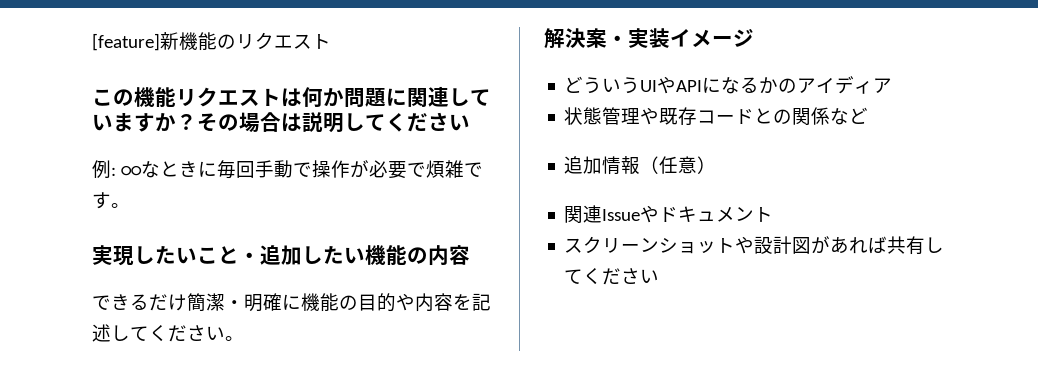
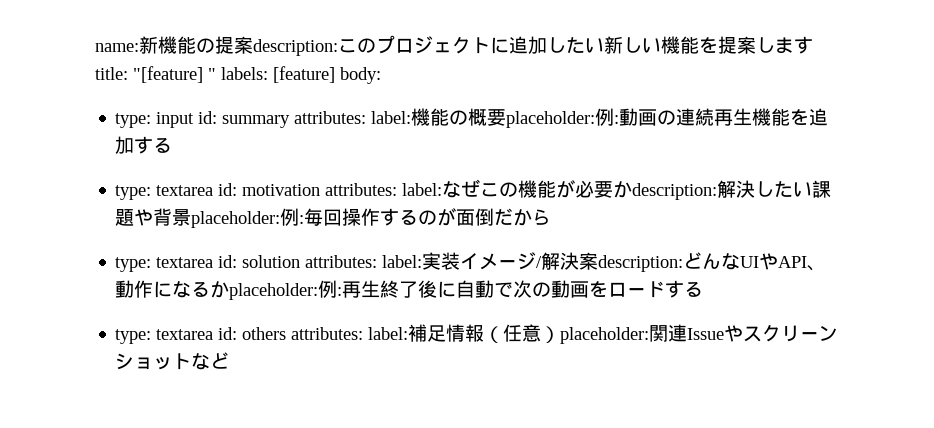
[92,33,160,51] [feature] -> [95,43,139,52] name:
[236,32,331,50] [92,86,491,108] [92,112,470,133] [92,160,483,179] [92,192,130,209] [92,245,470,266] [92,293,491,312] [92,324,244,342] [544,28,754,49] [564,76,641,94] リクエスト // この機能リクエストは何か問題に関連していますか？その場合は説明してください // 例: ○○なときに毎回手動で操作が必要で煩雑です。 // 実現したいこと・追加したい機能の内容 // できるだけ簡潔・明確に機能の目的や内容を記述してください。 // 解決案・実装イメージ // どういう -> [215,35,813,56] [95,66,381,84] [115,108,829,128] [115,136,173,154] [115,179,832,200] [115,208,552,228] [115,252,741,272] 提案description:このプロジェクトに追加したい新しい機能を提案しますtitle: "[feature] " labels: [feature] body: // type: input id: summary attributes: label:機能の概要placeholder:例:動画の連続再生機能を追加する // type: textarea id: motivation attributes: label:なぜこの機能が必要かdescription:解決したい課題や背景placeholder:例:毎回操作するのが面倒だから // type: textarea id: solution attributes: label:実装イメージ/解決案description:どんな
(703, 86) none -> [807,265,827,271] [115,280,154,298] 、動作
[778,76,893,94] [564,107,869,125] [564,156,603,174] のアイディア // 状態管理や既存コードとの関係など // 追加 -> [229,280,704,300] [115,324,447,344] placeholder:例:再生終了後に自動で次の動画をロードする // type: textarea id: others attributes: label:補足
(717, 165) // -> [560,327,650,344] placeholder:
[659,206,774,222] ドキュメント // -> (744, 333) none
[735,236,945,255] [564,268,660,285] や設計図があれば共有してください -> [191,352,230,370] など

